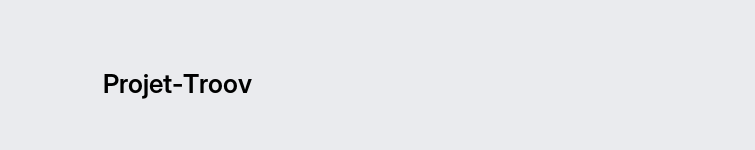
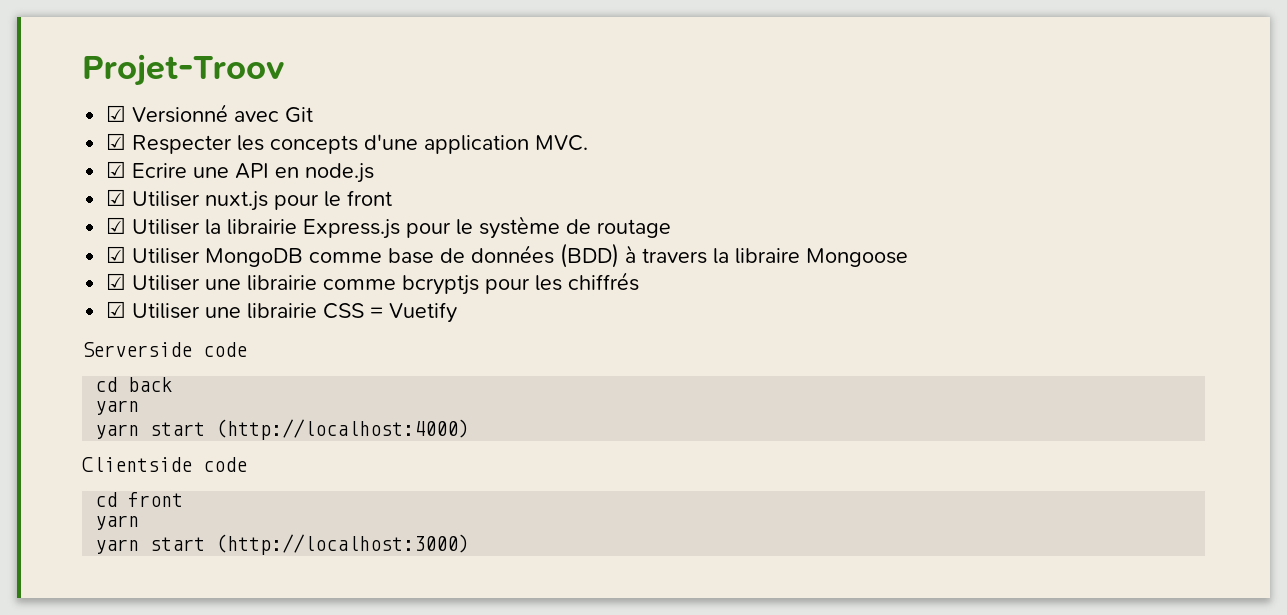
(252, 86) none -> [106,104,314,123] [106,133,589,154] [106,161,375,183] [106,189,393,211] [106,216,672,239] [106,243,909,268] [106,272,640,295] [106,301,458,323] [82,342,247,357] [95,377,173,392] [95,400,140,415] [95,419,470,440] [82,457,247,472] [95,492,184,507] [95,515,140,530] [95,534,470,555] // ☑ Versionné avec Git // ☑ Respecter les concepts d'une application MVC. // ☑ Ecrire une API en node.js // ☑ Utiliser nuxt.js pour le front // ☑ Utiliser la librairie Express.js pour le système de routage // ☑ Utiliser MongoDB comme base de données (BDD) à travers la libraire Mongoose // ☑ Utiliser une librairie comme bcryptjs pour les chiffrés // ☑ Utiliser une librairie CSS = Vuetify // Serverside code // cd back // yarn // yarn start (http://localhost:4000) // Clientside code // cd front // yarn // yarn start (http://localhost:3000)

